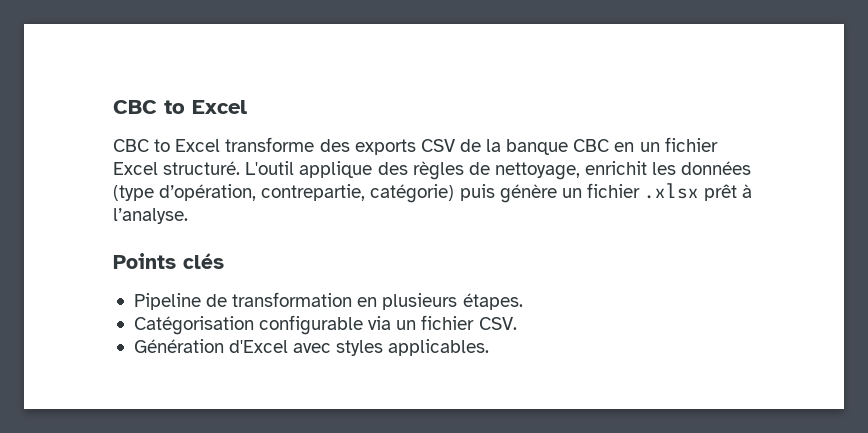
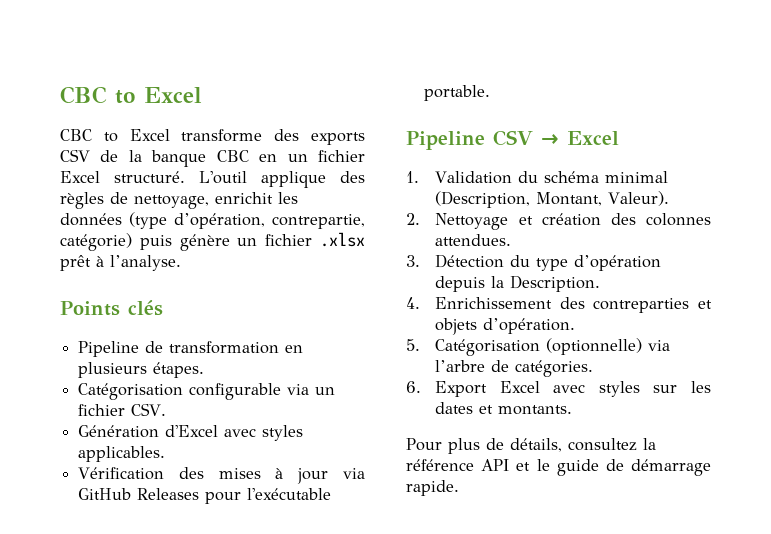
(490, 347) none -> [78,467,365,484] [78,488,332,504] [424,85,491,101] [406,130,619,150] [406,171,669,184] [435,191,670,208] [406,213,711,230] [435,234,512,246] [406,254,662,271] [435,275,601,292] [406,297,712,313] [435,318,576,335] [406,338,671,356] [435,360,594,377] [406,381,711,397] [435,402,573,415] [406,438,656,454] [406,459,711,476] [406,480,459,496] // Vérification des mises à jour via GitHub Releases pour l'exécutable portable. // Pipeline CSV → Excel // 1. Validation du schéma minimal (Description, Montant, Valeur). // 2. Nettoyage et création des colonnes attendues. // 3. Détection du type d’opération depuis la Description. // 4. Enrichissement des contreparties et objets d’opération. // 5. Catégorisation (optionnelle) via l’arbre de catégories. // 6. Export Excel avec styles sur les dates et montants. // Pour plus de détails, consultez la référence API et le guide de démarrage rapide.

